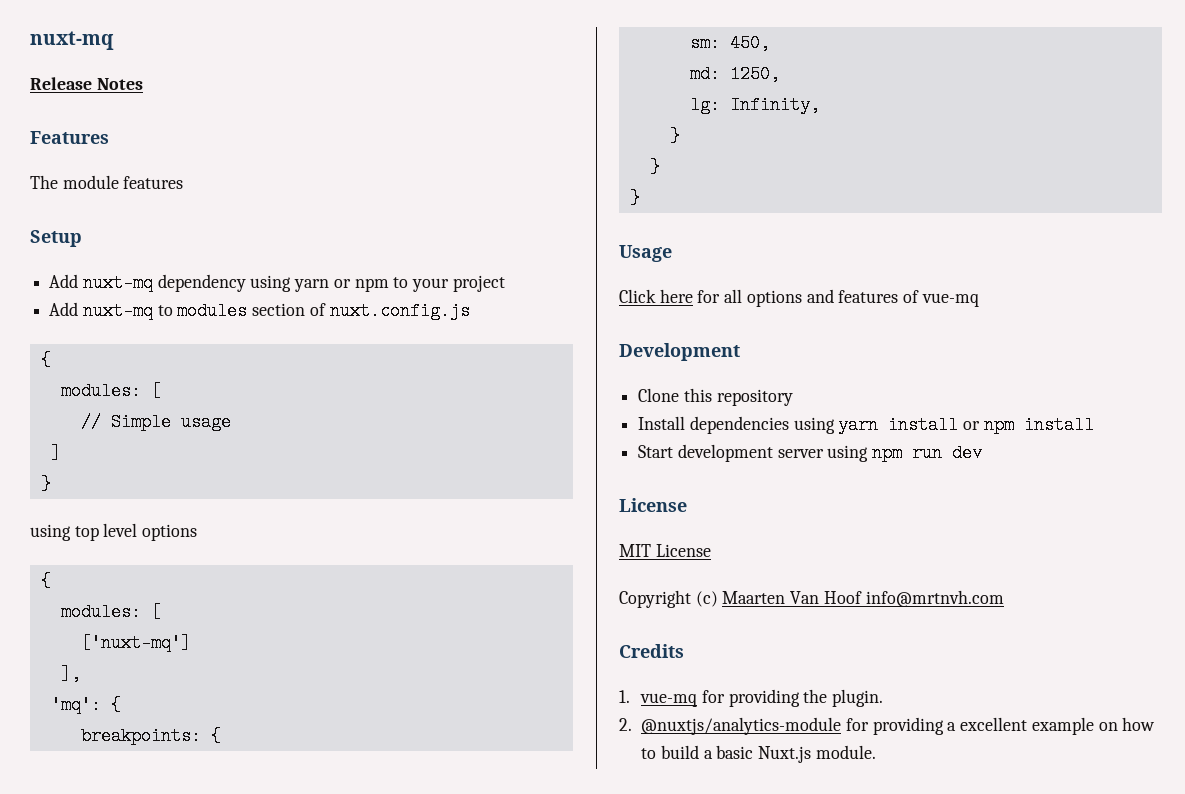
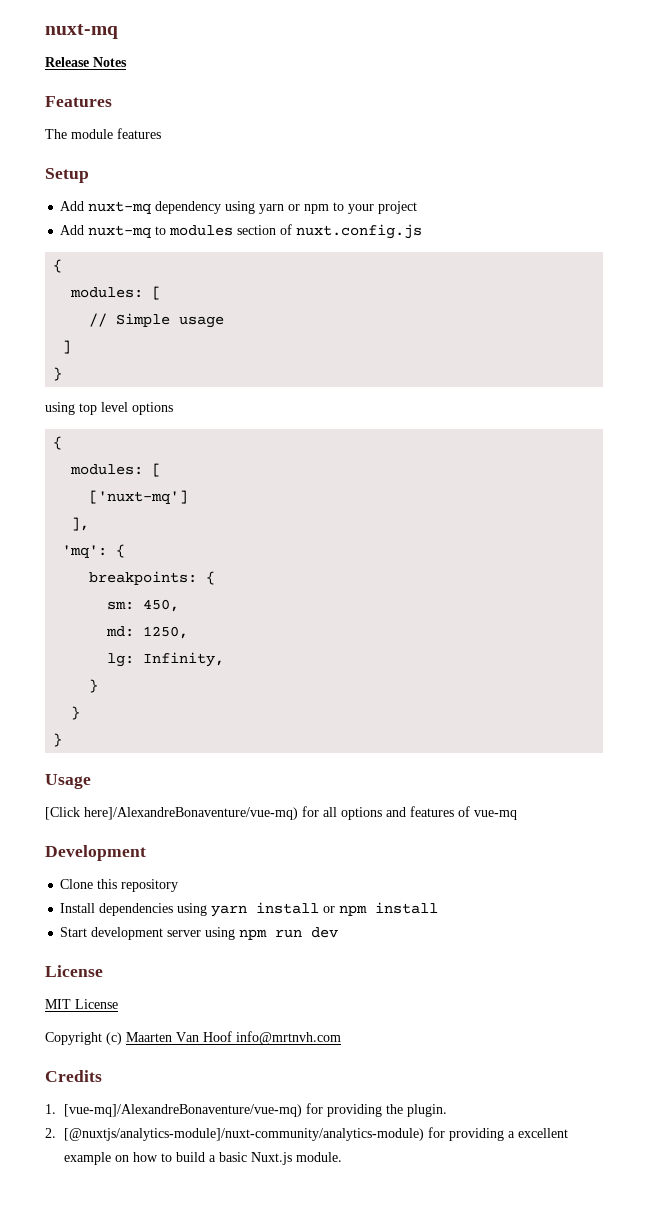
[619,289,693,303] Click here -> [45,807,298,820] [Click here]/AlexandreBonaventure/vue-mq)
[640,693,698,707] vue-mq -> [64,1104,303,1117] [vue-mq]/AlexandreBonaventure/vue-mq)
[641,717,842,735] @nuxtjs/analytics-module -> [64,1128,425,1141] [@nuxtjs/analytics-module]/nuxt-community/analytics-module)

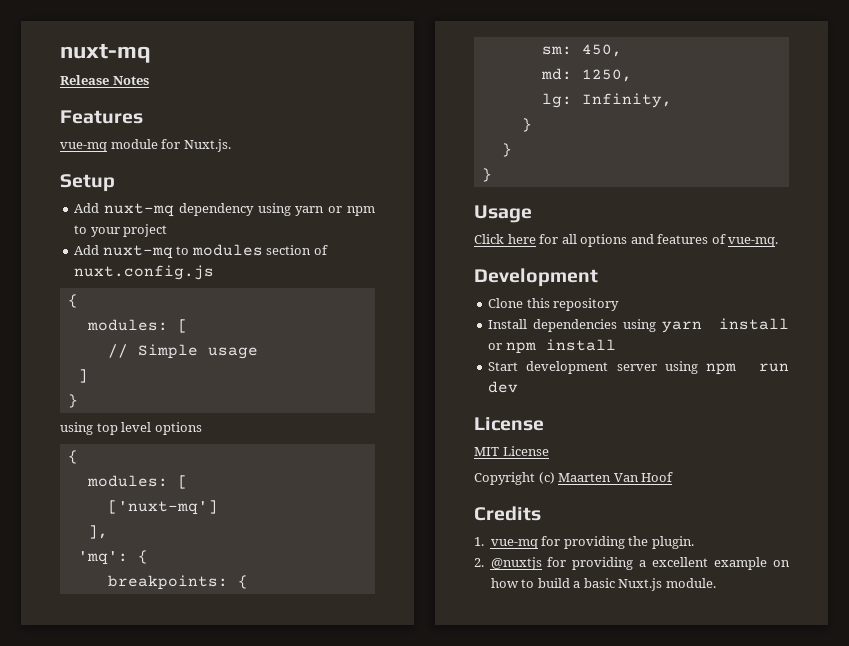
[45,128,161,139] The module features -> [60,139,231,152] vue-mq module for Nuxt.js.
[45,807,298,820] [Click here]/AlexandreBonaventure/vue-mq) -> [474,234,536,244] Click here
[474,810,517,820] vue-mq -> [728,237,779,247] vue-mq.
[236,1031,341,1045] info@mrtnvh.com -> (674, 477) none
[64,1104,303,1117] [vue-mq]/AlexandreBonaventure/vue-mq) -> [490,539,538,549] vue-mq
[64,1128,425,1141] [@nuxtjs/analytics-module]/nuxt-community/analytics-module) -> [490,557,542,570] @nuxtjs

